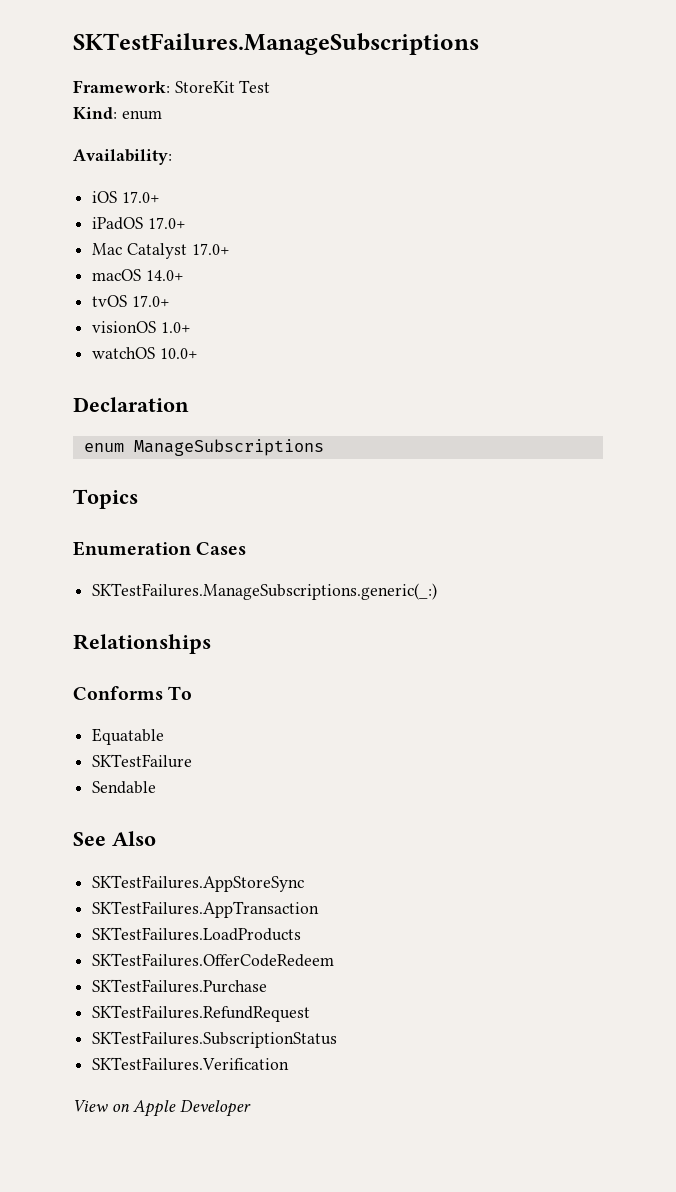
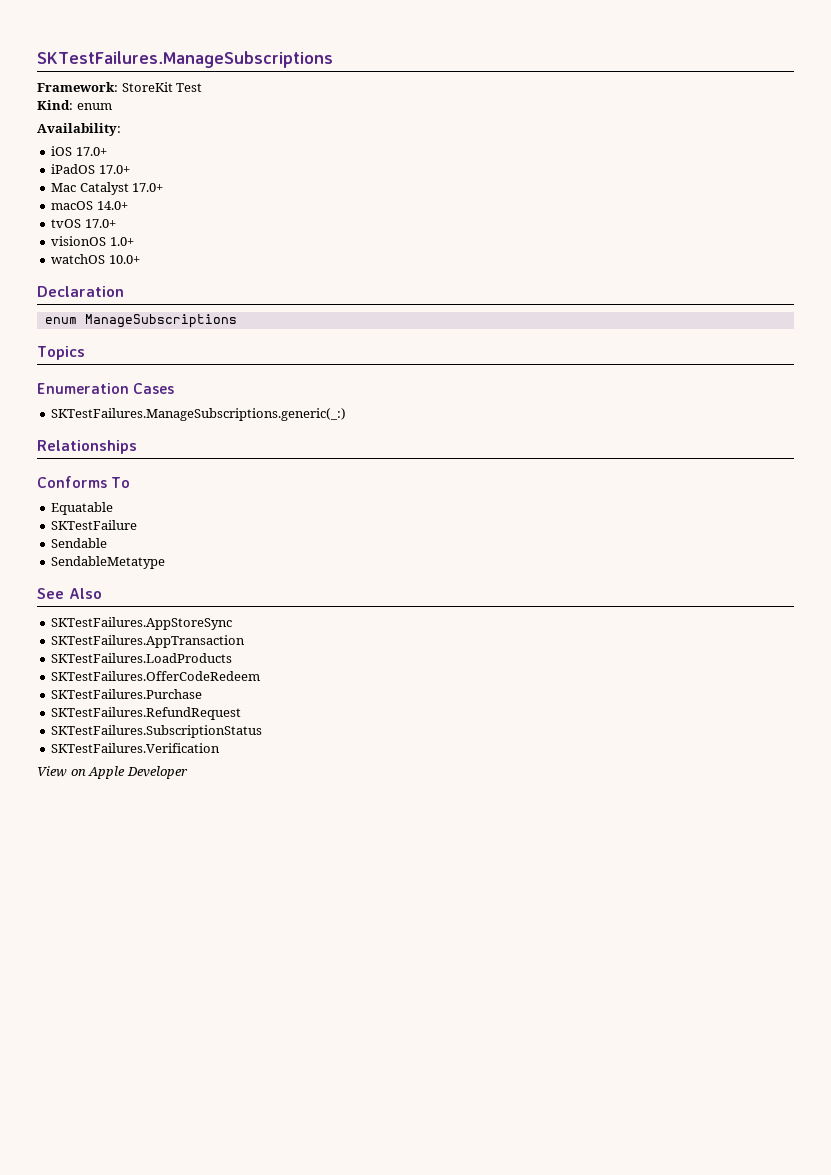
(157, 787) none -> [51,556,166,569] // SendableMetatype

